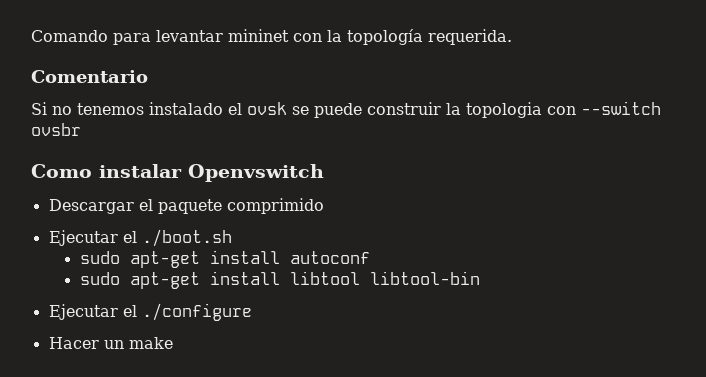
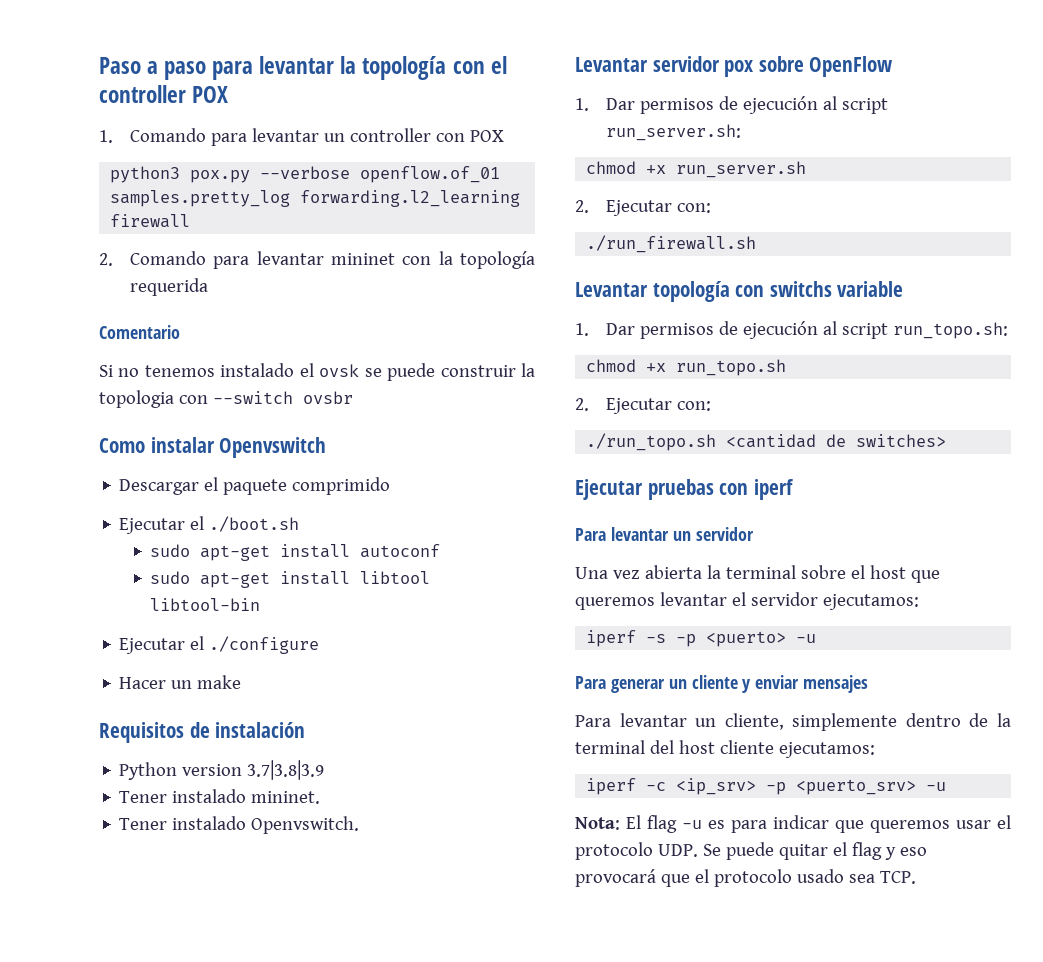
(31, 36) none -> [99,56,507,80] [99,85,229,103] [99,128,504,146] [110,166,501,183] [110,190,521,207] [110,214,191,228] [99,253,113,266] Paso a paso para levantar la topología con el controller POX // 1. Comando para levantar un controller con POX // python3 pox.py --verbose openflow.of_01 samples.pretty_log forwarding.l2_learning firewall // 2.
[428,29,512,45] requerida. -> [129,278,208,296] requerida
(173, 343) none -> [99,722,306,743] [119,760,325,780] [119,789,321,804] [119,816,360,834] [575,56,893,77] [575,96,888,114] [605,124,741,141] [586,161,807,178] [575,200,711,216] [586,235,757,253] [575,281,904,302] [575,321,1008,339] [586,359,787,376] [575,398,711,414] [586,433,947,451] [575,479,794,500] [575,527,754,541] [575,565,940,583] [575,592,919,610] [586,630,817,647] [575,675,869,693] [575,713,1011,731] [575,740,875,758] [586,778,947,795] [575,815,1011,833] [575,842,927,860] [575,869,916,887] // Requisitos de instalación // Python version 3.7|3.8|3.9 // Tener instalado mininet. // Tener instalado Openvswitch. // Levantar servidor pox sobre OpenFlow // 1. Dar permisos de ejecución al script run_server.sh: // chmod +x run_server.sh // 2. Ejecutar con: // ./run_firewall.sh // Levantar topología con switchs variable // 1. Dar permisos de ejecución al script run_topo.sh: // chmod +x run_topo.sh // 2. Ejecutar con: // ./run_topo.sh <cantidad de switches> // Ejecutar pruebas con iperf // Para levantar un servidor // Una vez abierta la terminal sobre el host que queremos levantar el servidor ejecutamos: // iperf -s -p <puerto> -u // Para generar un cliente y enviar mensajes // Para levantar un cliente, simplemente dentro de la terminal del host cliente ejecutamos: // iperf -c <ip_srv> -p <puerto_srv> -u // Nota: El flag -u es para indicar que queremos usar el protocolo UDP. Se puede quitar el flag y eso provocará que el protocolo usado sea TCP.

